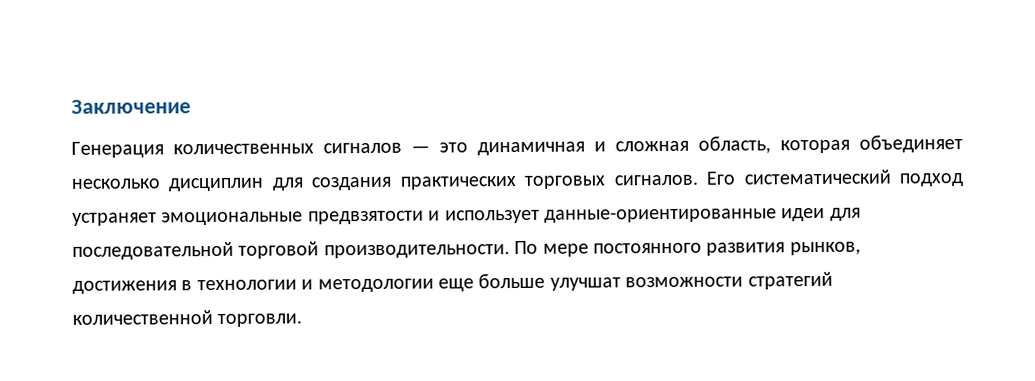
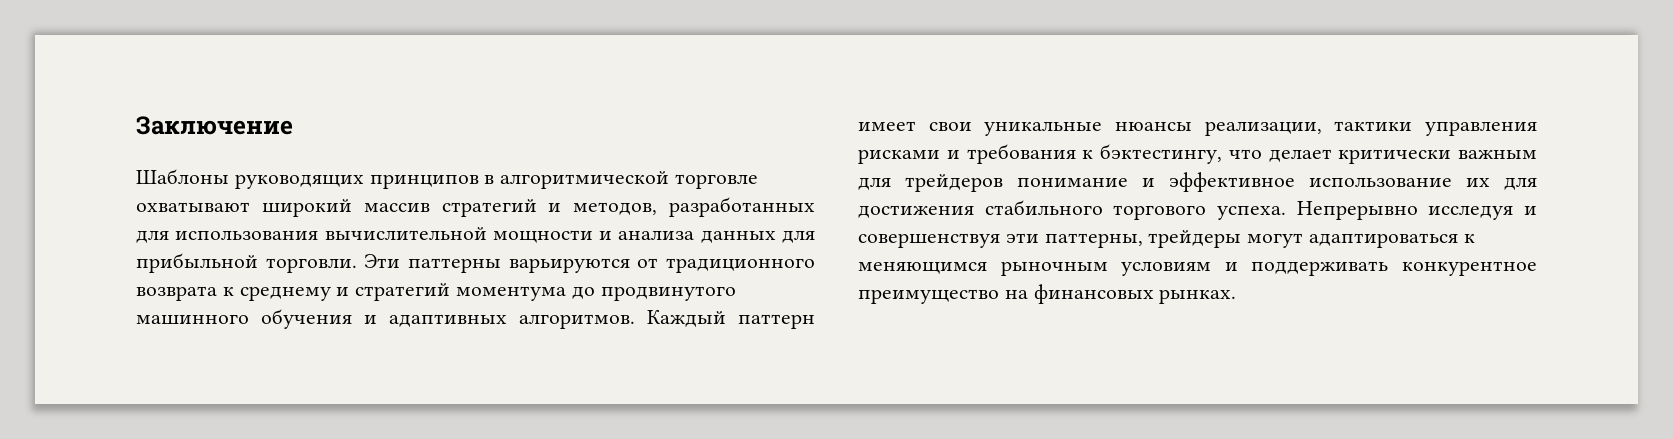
[71,134,963,158] [71,169,964,192] [72,207,861,226] [72,240,861,260] [72,271,833,294] [72,310,303,327] Генерация количественных сигналов — это динамичная и сложная область, которая объединяет несколько дисциплин для создания практических торговых сигналов. Его систематический подход устраняет эмоциональные предвзятости и использует данные-ориентированные идеи для последовательной торговой производительности. По мере постоянного развития рынков, достижения в технологии и методологии еще больше улучшат возможности стратегий количественной торговли. -> [136,169,759,189] [136,197,815,217] [136,227,815,243] [136,253,815,273] [136,283,736,301] [136,309,815,329] [858,121,1537,136] [858,144,1537,164] [858,172,1537,192] [858,200,1537,220] [858,230,1475,248] [858,261,1537,276] [858,284,1237,304] Шаблоны руководящих принципов в алгоритмической торговле охватывают широкий массив стратегий и методов, разработанных для использования вычислительной мощности и анализа данных для прибыльной торговли. Эти паттерны варьируются от традиционного возврата к среднему и стратегий моментума до продвинутого машинного обучения и адаптивных алгоритмов. Каждый паттерн имеет свои уникальные нюансы реализации, тактики управления рисками и требования к бэктестингу, что делает критически важным для трейдеров понимание и эффективное использование их для достижения стабильного торгового успеха. Непрерывно исследуя и совершенствуя эти паттерны, трейдеры могут адаптироваться к меняющимся рыночным условиям и поддерживать конкурентное преимущество на финансовых рынках.

